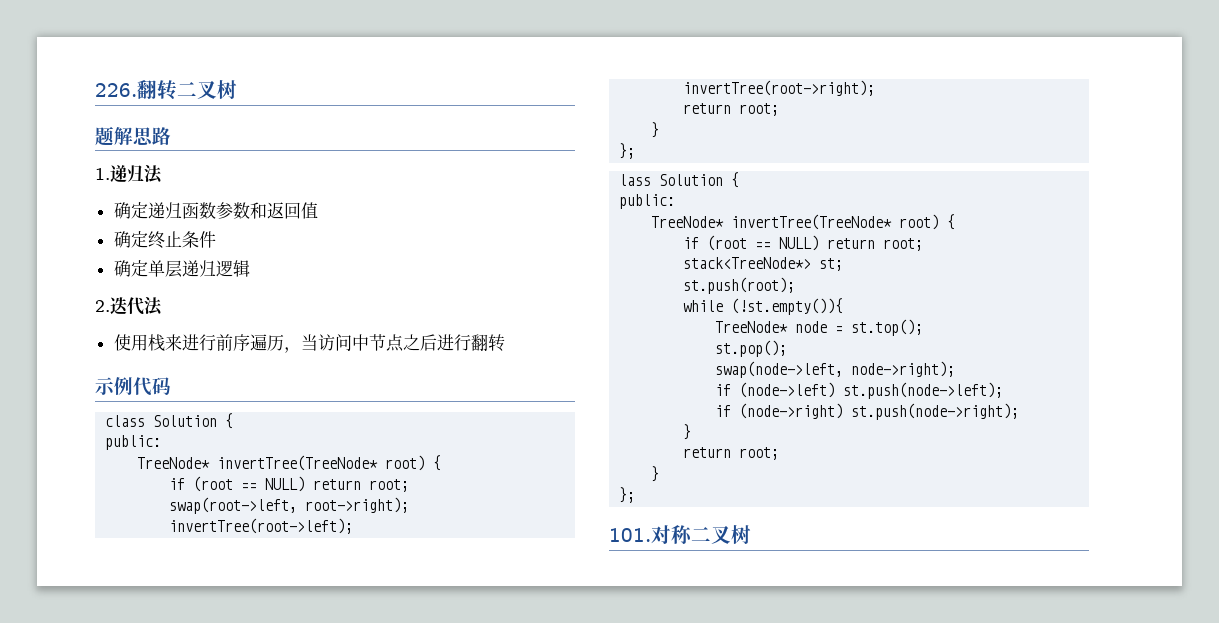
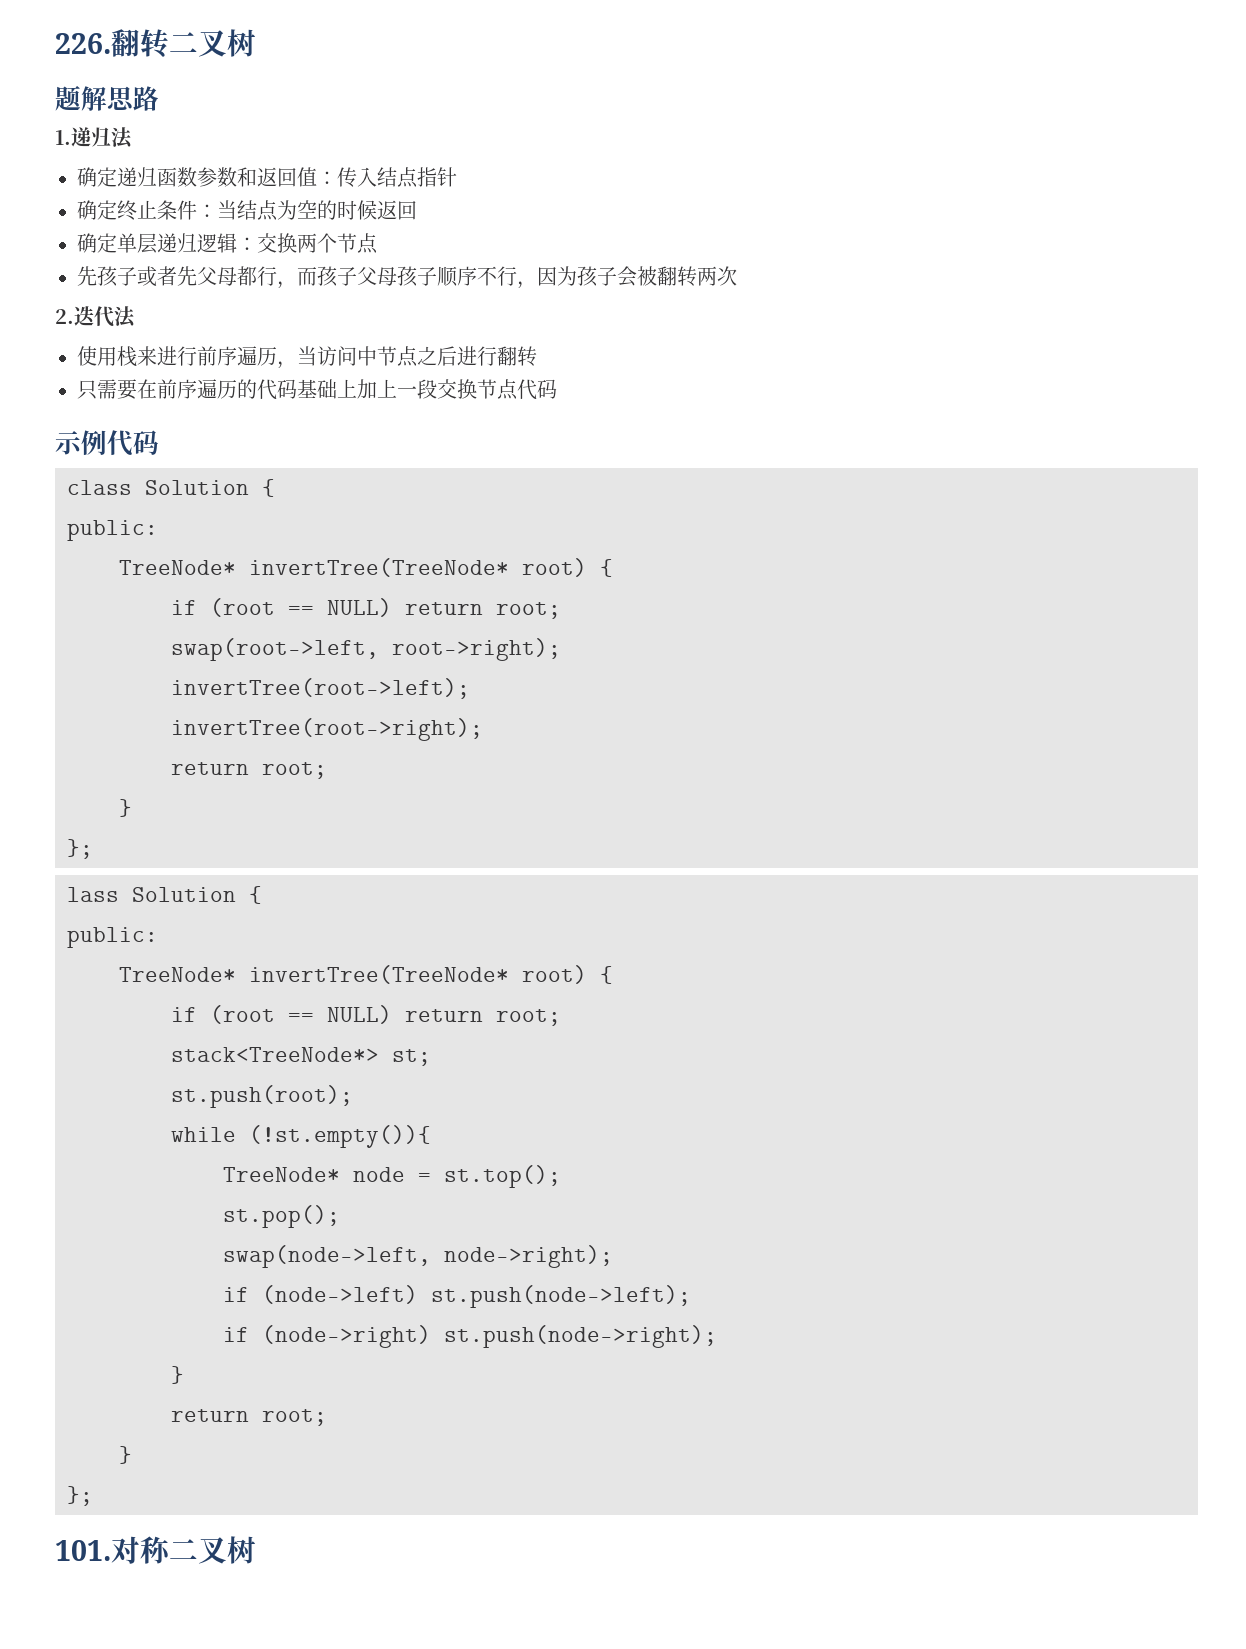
(318, 210) none -> [317,167,457,188] ：传入结点指针
(216, 239) none -> [197,200,417,221] ：当结点为空的时候返回
(250, 268) none -> [237,233,378,254] [77,266,737,289] ：交换两个节点 // 先孩子或者先父母都行，而孩子父母孩子顺序不行，因为孩子会被翻转两次
(505, 343) none -> [77,379,557,400] // 只需要在前序遍历的代码基础上加上一段交换节点代码

